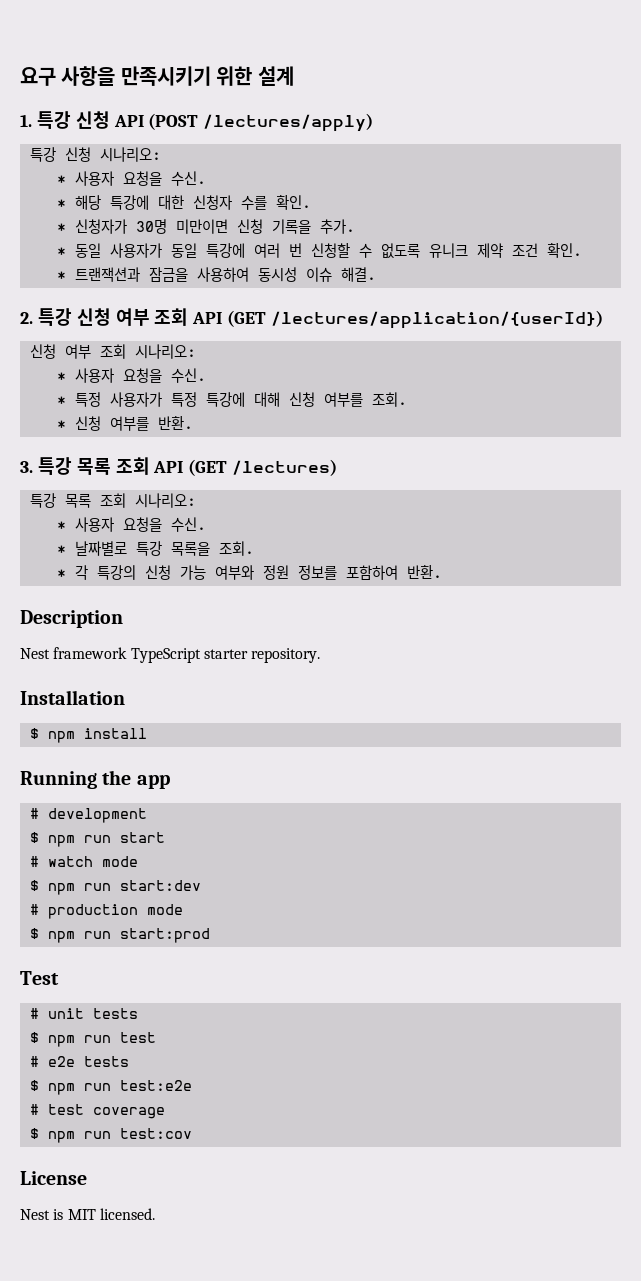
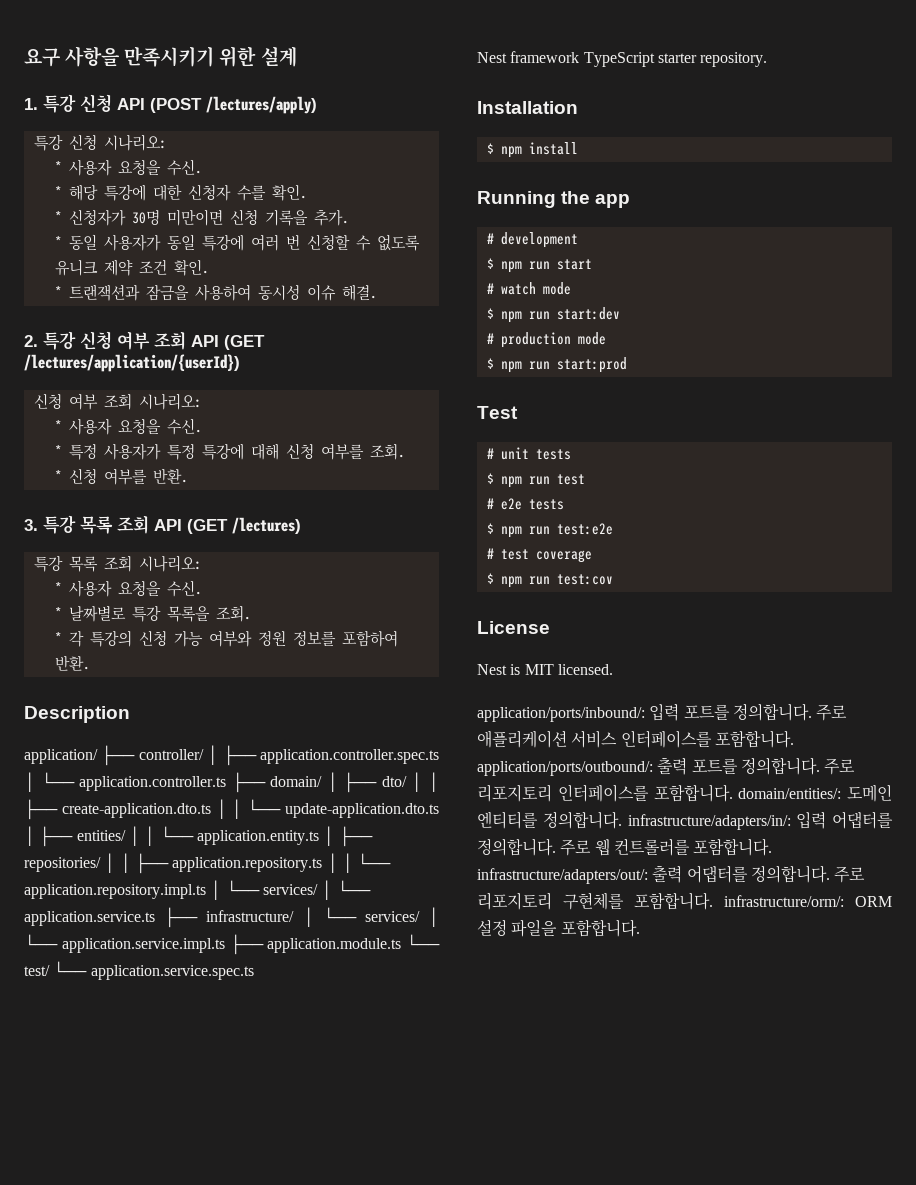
(123, 619) none -> [24,745,439,766] [24,772,439,793] [24,799,440,820] [24,826,373,847] [24,853,392,874] [24,880,371,900] [24,907,440,928] [24,934,440,955] [24,961,254,980] // application/ ├── controller/ │ ├── application.controller.spec.ts │ └── application.controller.ts ├── domain/ │ ├── dto/ │ │ ├── create-application.dto.ts │ │ └── update-application.dto.ts │ ├── entities/ │ │ └── application.entity.ts │ ├── repositories/ │ │ ├── application.repository.ts │ │ └── application.repository.impl.ts │ └── services/ │ └── application.service.ts ├── infrastructure/ │ └── services/ │ └── application.service.impl.ts ├── application.module.ts └── test/ └── application.service.spec.ts
(155, 1214) none -> [477,703,848,722] [477,730,794,748] [477,757,856,776] [477,784,892,802] [477,811,893,830] [477,838,773,856] [477,865,866,884] [477,892,892,910] [477,919,640,937] // application/ports/inbound/: 입력 포트를 정의합니다. 주로 애플리케이션 서비스 인터페이스를 포함합니다. application/ports/outbound/: 출력 포트를 정의합니다. 주로 리포지토리 인터페이스를 포함합니다. domain/entities/: 도메인 엔티티를 정의합니다. infrastructure/adapters/in/: 입력 어댑터를 정의합니다. 주로 웹 컨트롤러를 포함합니다. infrastructure/adapters/out/: 출력 어댑터를 정의합니다. 주로 리포지토리 구현체를 포함합니다. infrastructure/orm/: ORM 설정 파일을 포함합니다.

